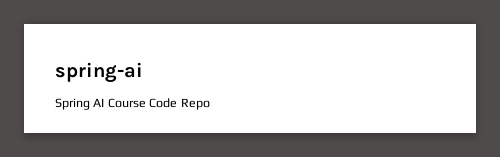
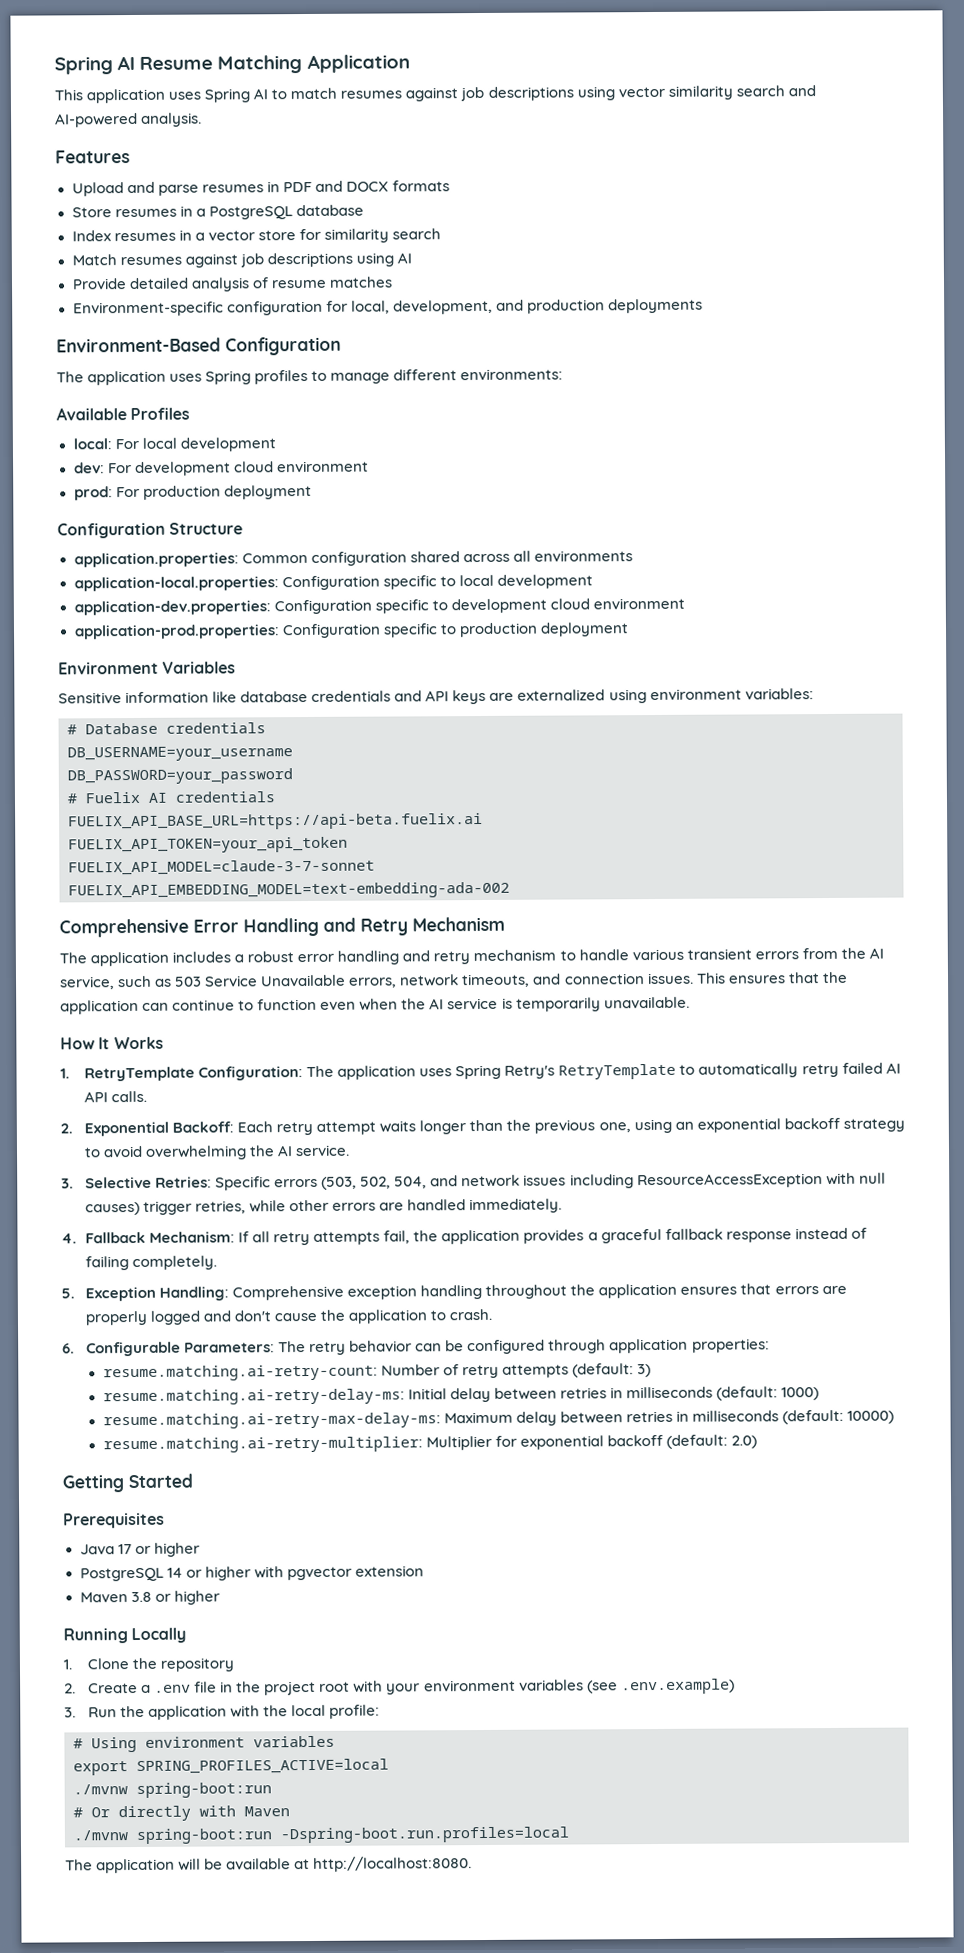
[55,62,143,83] [55,98,210,110] spring-ai // Spring AI Course Code Repo -> [54,54,410,75] [54,85,816,104] [55,112,203,128] [55,150,130,164] [71,180,450,197] [71,204,364,220] [71,228,441,243] [71,252,412,268] [71,276,393,292] [72,298,703,317] [56,336,341,356] [56,368,564,386] [56,407,191,421] [72,437,276,452] [73,460,369,476] [73,484,312,501] [57,522,244,539] [73,550,633,568] [73,574,593,592] [73,597,685,616] [73,622,629,640] [58,661,237,675] [58,688,814,705] [67,722,266,735] [67,746,293,762] [67,768,293,785] [67,791,275,804] [68,812,483,831] [68,836,348,854] [68,859,375,876] [68,881,510,900] [59,916,505,938] [59,947,884,967] [59,971,848,990] [60,996,690,1015] [60,1036,164,1050] [60,1062,901,1082] [84,1090,148,1103] [60,1117,905,1137] [84,1144,351,1160] [61,1172,886,1191] [85,1198,563,1216] [61,1227,867,1246] [85,1255,218,1271] [61,1283,847,1302] [85,1308,493,1326] [62,1338,770,1357] [102,1363,651,1382] [102,1386,819,1406] [102,1409,894,1430] [102,1434,757,1454] [62,1473,193,1493] [63,1512,165,1529] [79,1542,200,1557] [79,1565,424,1582] [79,1590,220,1605] [63,1627,187,1644] [63,1657,235,1672] [64,1678,735,1696] [64,1704,381,1720] [73,1735,335,1753] [73,1758,389,1776] [73,1782,272,1799] [73,1805,290,1822] [73,1826,569,1845] [65,1856,473,1874] Spring AI Resume Matching Application // This application uses Spring AI to match resumes against job descriptions using vector similarity search and AI-powered analysis. // Features // Upload and parse resumes in PDF and DOCX formats // Store resumes in a PostgreSQL database // Index resumes in a vector store for similarity search // Match resumes against job descriptions using AI // Provide detailed analysis of resume matches // Environment-specific configuration for local, development, and production deployments // Environment-Based Configuration // The application uses Spring profiles to manage different environments: // Available Profiles // local: For local development // dev: For development cloud environment // prod: For production deployment // Configuration Structure // application.properties: Common configuration shared across all environments // application-local.properties: Configuration specific to local development // application-dev.properties: Configuration specific to development cloud environment // application-prod.properties: Configuration specific to production deployment // Environment Variables // Sensitive information like database credentials and API keys are externalized using environment variables: // # Database credentials // DB_USERNAME=your_username // DB_PASSWORD=your_password // # Fuelix AI credentials // FUELIX_API_BASE_URL=https://api-beta.fuelix.ai // FUELIX_API_TOKEN=your_api_token // FUELIX_API_MODEL=claude-3-7-sonnet // FUELIX_API_EMBEDDING_MODEL=text-embedding-ada-002 // Comprehensive Error Handling and Retry Mechanism // The application includes a robust error handling and retry mechanism to handle various transient errors from the AI service, such as 503 Service Unavailable errors, network timeouts, and connection issues. This ensures that the application can continue to function even when the AI service is temporarily unavailable. // How It Works // 1. RetryTemplate Configuration: The application uses Spring Retry's RetryTemplate to automatically retry failed AI API calls. // 2. Exponential Backoff: Each retry attempt waits longer than the previous one, using an exponential backoff strategy to avoid overwhelming the AI service. // 3. Selective Retries: Specific errors (503, 502, 504, and network issues including ResourceAccessException with null causes) trigger retries, while other errors are handled immediately. // 4. Fallback Mechanism: If all retry attempts fail, the application provides a graceful fallback response instead of failing completely. // 5. Exception Handling: Comprehensive exception handling throughout the application ensures that errors are properly logged and don't cause the application to crash. // 6. Configurable Parameters: The retry behavior can be configured through application properties: // resume.matching.ai-retry-count: Number of retry attempts (default: 3) // resume.matching.ai-retry-delay-ms: Initial delay between retries in milliseconds (default: 1000) // resume.matching.ai-retry-max-delay-ms: Maximum delay between retries in milliseconds (default: 10000) // resume.matching.ai-retry-multiplier: Multiplier for exponential backoff (default: 2.0) // Getting Started // Prerequisites // Java 17 or higher // PostgreSQL 14 or higher with pgvector extension // Maven 3.8 or higher // Running Locally // 1. Clone the repository // 2. Create a .env file in the project root with your environment variables (see .env.example) // 3. Run the application with the local profile: // # Using environment variables // export SPRING_PROFILES_ACTIVE=local // ./mvnw spring-boot:run // # Or directly with Maven // ./mvnw spring-boot:run -Dspring-boot.run.profiles=local // The application will be available at http://localhost:8080.

